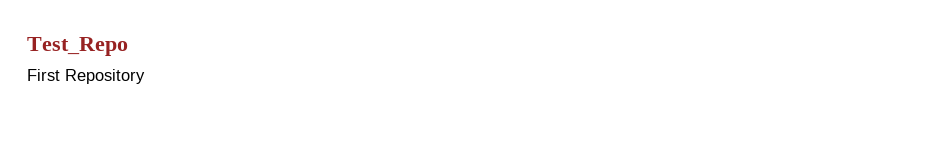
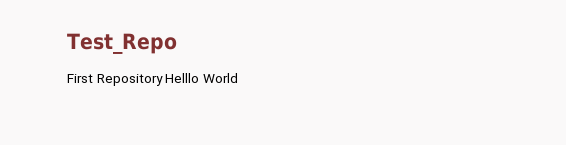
(145, 76) none -> [165,73,238,83] Helllo World

